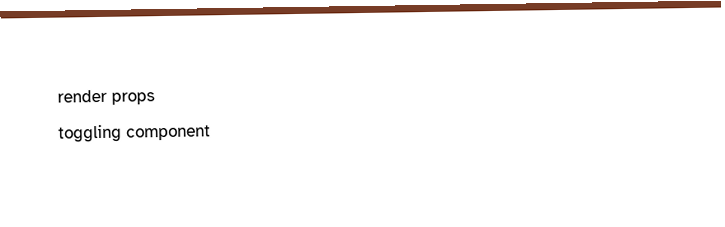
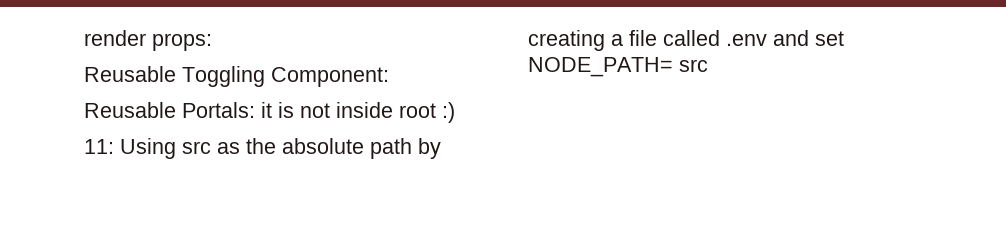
[111,92,155,105] [58,124,211,143] props // toggling component -> [152,33,212,51] [84,66,389,87] [84,102,455,123] [84,138,441,159] [528,30,844,51] [528,57,708,77] props: // Reusable Toggling Component: // Reusable Portals: it is not inside root :) // 11: Using src as the absolute path by creating a file called .env and set NODE_PATH= src

